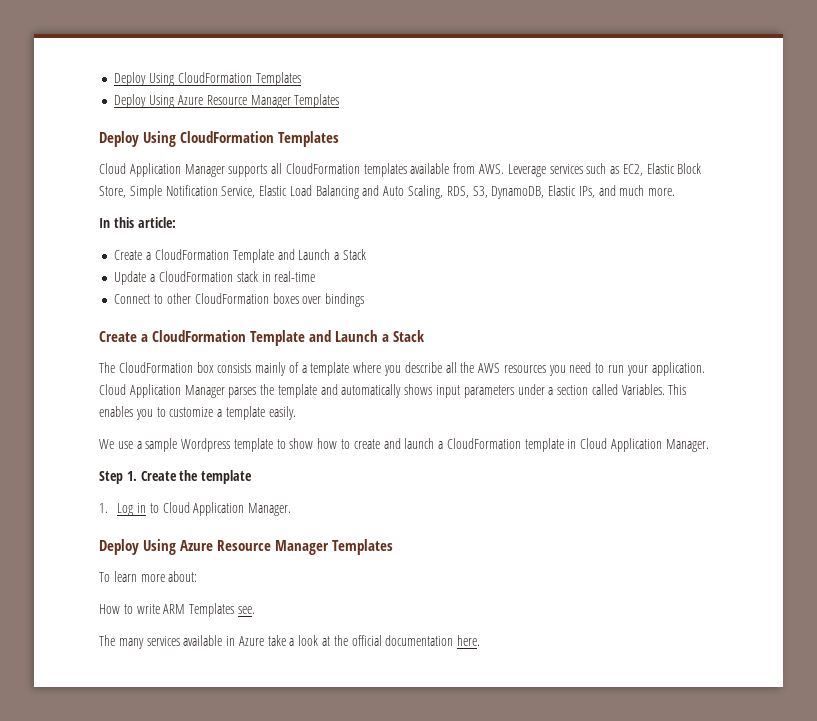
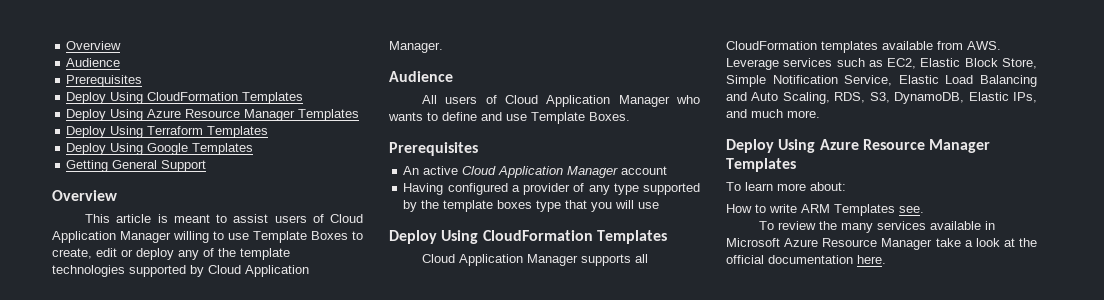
(114, 79) none -> [66,41,122,50] [66,58,121,67] [66,75,143,87] Overview // Audience // Prerequisites //
(340, 101) none -> [66,126,269,138] [66,143,254,155] [66,160,207,172] [52,190,117,201] [85,214,363,223] [52,231,363,243] [52,248,290,260] [52,265,309,277] [389,41,443,53] [389,71,453,82] [422,95,700,107] [388,112,630,124] [389,142,478,156] [403,166,668,178] [403,183,700,195] [403,200,660,212] // Deploy Using Terraform Templates // Deploy Using Google Templates // Getting General Support // Overview // This article is meant to assist users of Cloud Application Manager willing to use Template Boxes to create, edit or deploy any of the template technologies supported by Cloud Application Manager. // Audience // All users of Cloud Application Manager who wants to define and use Template Boxes. // Prerequisites // An active Cloud Application Manager account // Having configured a provider of any type supported by the template boxes type that you will use
[99,217,176,228] [114,249,366,263] [114,271,316,285] [114,293,365,307] [99,330,426,346] [99,362,705,376] [99,384,687,398] [99,406,296,420] [99,438,709,452] [99,470,253,484] [99,502,292,516] // In this article: // Create a CloudFormation Template and Launch a Stack // Update a CloudFormation stack in real-time // Connect to other CloudFormation boxes over bindings // Create a CloudFormation Template and Launch a Stack // The CloudFormation box consists mainly of a template where you describe all the AWS resources you need to run your application. Cloud Application Manager parses the template and automatically shows input parameters under a section called Variables. This enables you to customize a template easily. // We use a sample Wordpress template to show how to create and launch a CloudFormation template in Cloud Application Manager. // Step 1. Create the template // 1. Log in to Cloud Application Manager. -> (820, 114) none
[99,635,115,646] The -> [759,221,838,230] To review the
[238,636,264,646] Azure -> [726,238,933,250] Microsoft Azure Resource Manager

